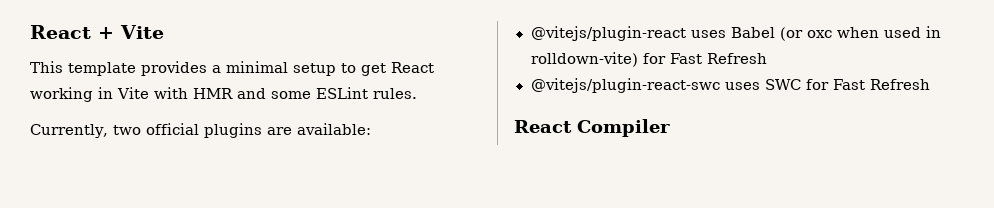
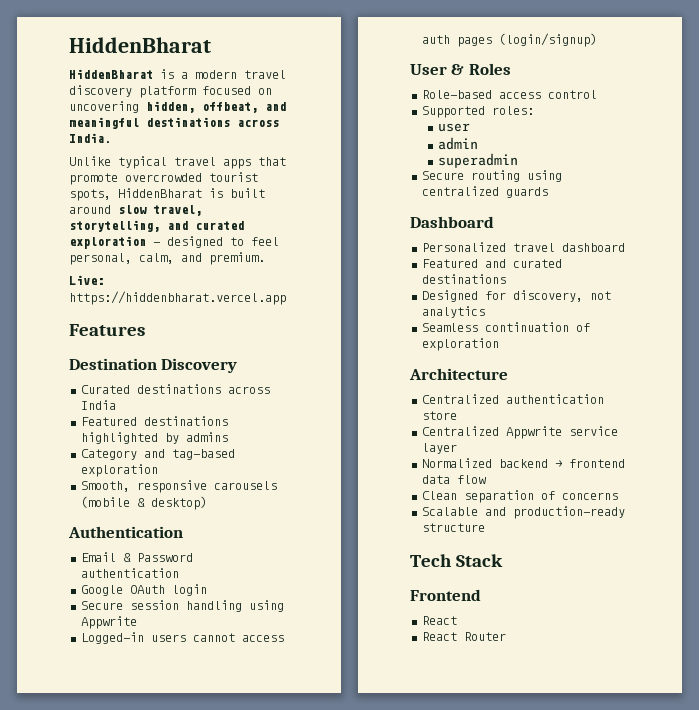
[30,25,164,39] [30,61,434,76] [30,87,417,102] [30,123,371,138] [530,26,941,41] [530,52,768,67] [530,78,931,93] [514,119,670,137] React + Vite // This template provides a minimal setup to get React working in Vite with HMR and some ESLint rules. // Currently, two official plugins are available: // @vitejs/plugin-react uses Babel (or oxc when used in rolldown-vite) for Fast Refresh // @vitejs/plugin-react-swc uses SWC for Fast Refresh // React Compiler -> [69,37,211,53] [69,69,286,79] [69,85,272,98] [69,101,286,113] [69,117,279,129] [69,133,111,143] [69,156,286,169] [69,172,258,185] [69,188,265,201] [69,205,202,216] [69,220,244,232] [69,236,279,249] [69,252,265,265] [69,275,104,285] [69,291,286,305] [69,324,145,336] [69,358,238,373] [80,384,270,394] [80,400,116,410] [80,416,228,426] [80,432,228,444] [80,449,235,460] [80,464,158,477] [80,480,277,493] [80,496,207,510] [68,526,183,538] [80,552,193,562] [80,568,179,578] [80,584,207,596] [80,600,284,612] [80,616,137,629] [80,632,284,644] [421,33,597,47] [410,63,511,75] [421,90,597,99] [421,106,534,118] [437,123,470,132] [437,137,478,150] [437,153,518,168] [421,170,562,182] [421,186,548,198] [410,216,494,228] [421,242,625,252] [421,259,562,268] [421,274,506,284] [421,290,611,302] [421,306,485,318] [421,322,590,332] [421,338,499,351] [409,368,508,380] [421,394,604,404] [421,411,457,420] [421,426,618,439] [421,443,457,454] [421,458,625,468] [421,475,486,484] [421,490,618,503] [421,506,625,519] [421,523,485,532] [410,554,504,567] [410,589,481,601] [421,616,457,625] [421,632,506,641] HiddenBharat // HiddenBharat is a modern travel discovery platform focused on uncovering hidden, offbeat, and meaningful destinations across India. // Unlike typical travel apps that promote overcrowded tourist spots, HiddenBharat is built around slow travel, storytelling, and curated exploration — designed to feel personal, calm, and premium. // Live: https://hiddenbharat.vercel.app // Features // Destination Discovery // Curated destinations across India // Featured destinations highlighted by admins // Category and tag-based exploration // Smooth, responsive carousels (mobile & desktop) // Authentication // Email & Password authentication // Google OAuth login // Secure session handling using Appwrite // Logged-in users cannot access auth pages (login/signup) // User & Roles // Role-based access control // Supported roles: // user // admin // superadmin // Secure routing using centralized guards // Dashboard // Personalized travel dashboard // Featured and curated destinations // Designed for discovery, not analytics // Seamless continuation of exploration // Architecture // Centralized authentication store // Centralized Appwrite service layer // Normalized backend → frontend data flow // Clean separation of concerns // Scalable and production-ready structure // Tech Stack // Frontend // React // React Router

